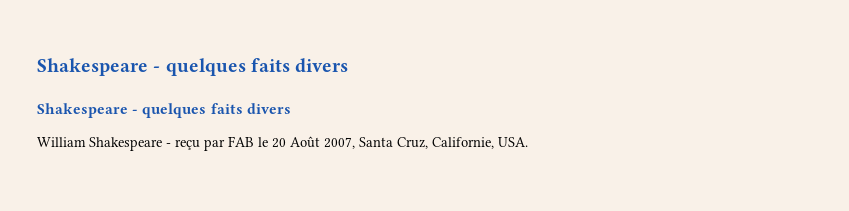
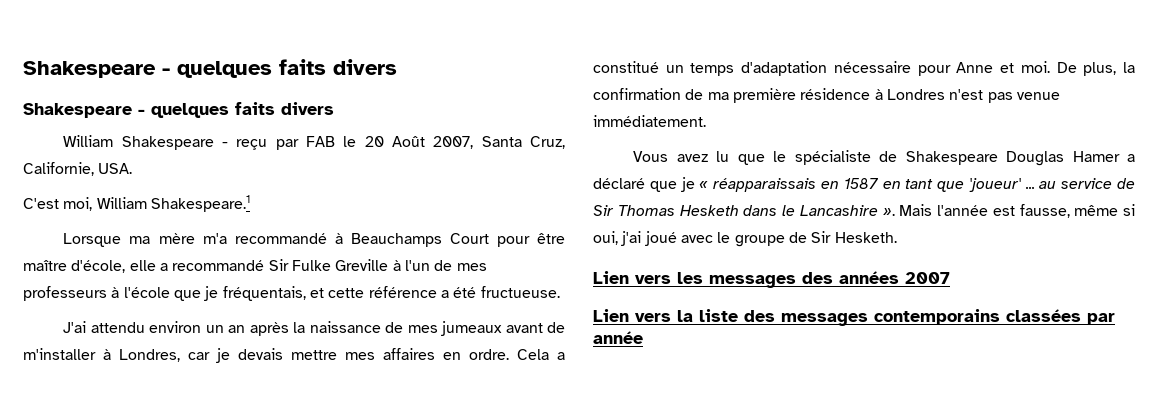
(528, 142) none -> [23,195,250,212] [63,233,565,247] [23,259,487,273] [23,286,560,301] [63,321,566,336] [23,348,565,363] [593,61,1135,76] [593,88,1060,103] [593,115,706,127] [633,150,1135,166] [593,177,1135,192] [593,204,1135,218] [593,231,897,247] [593,271,950,288] [593,309,1115,326] [593,331,643,344] // C'est moi, William Shakespeare.1 // Lorsque ma mère m'a recommandé à Beauchamps Court pour être maître d'école, elle a recommandé Sir Fulke Greville à l'un de mes professeurs à l'école que je fréquentais, et cette référence a été fructueuse. // J'ai attendu environ un an après la naissance de mes jumeaux avant de m'installer à Londres, car je devais mettre mes affaires en ordre. Cela a constitué un temps d'adaptation nécessaire pour Anne et moi. De plus, la confirmation de ma première résidence à Londres n'est pas venue immédiatement. // Vous avez lu que le spécialiste de Shakespeare Douglas Hamer a déclaré que je « réapparaissais en 1587 en tant que 'joueur' ... au service de Sir Thomas Hesketh dans le Lancashire ». Mais l'année est fausse, même si oui, j'ai joué avec le groupe de Sir Hesketh. // Lien vers les messages des années 2007 // Lien vers la liste des messages contemporains classées par année

